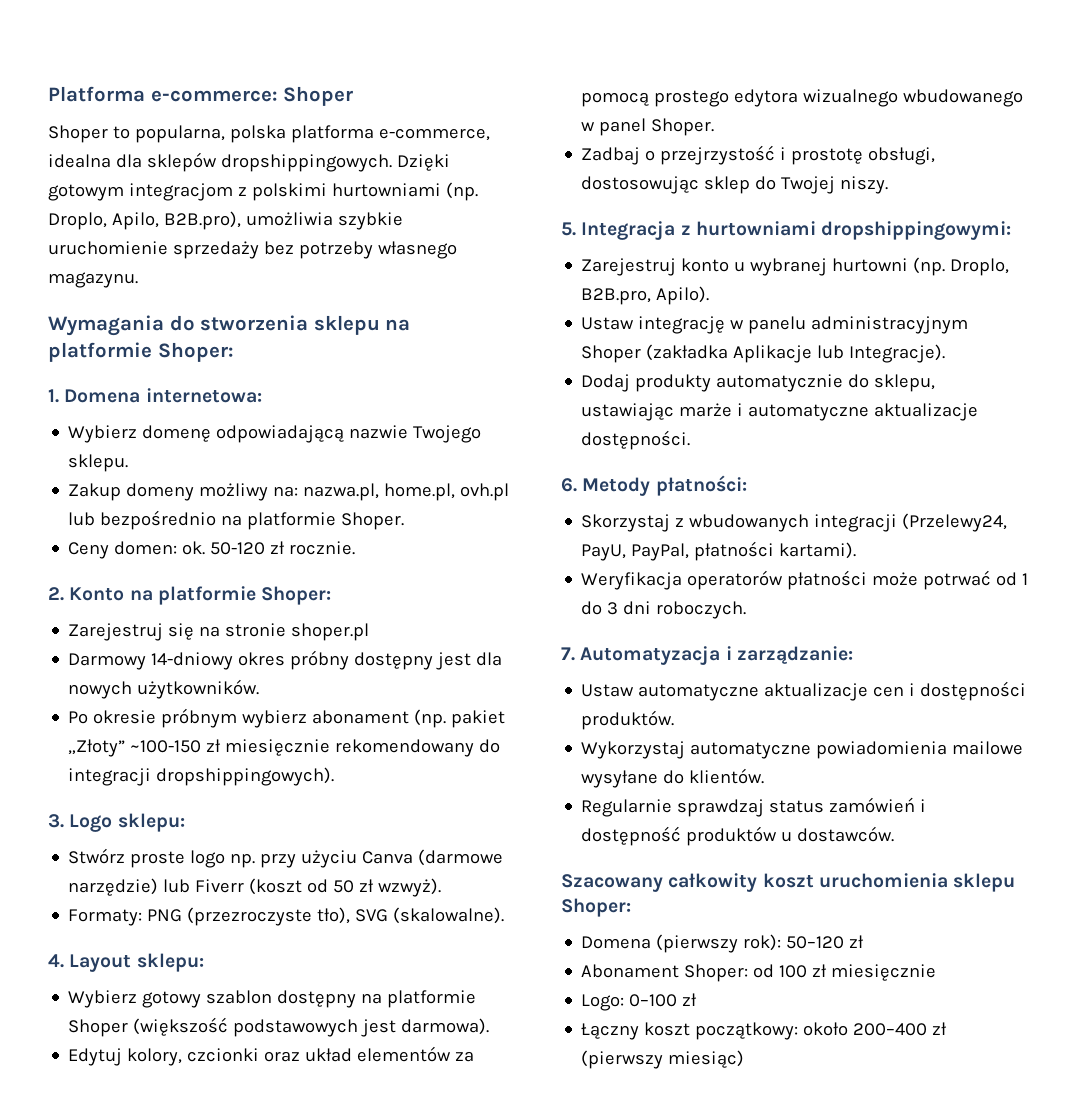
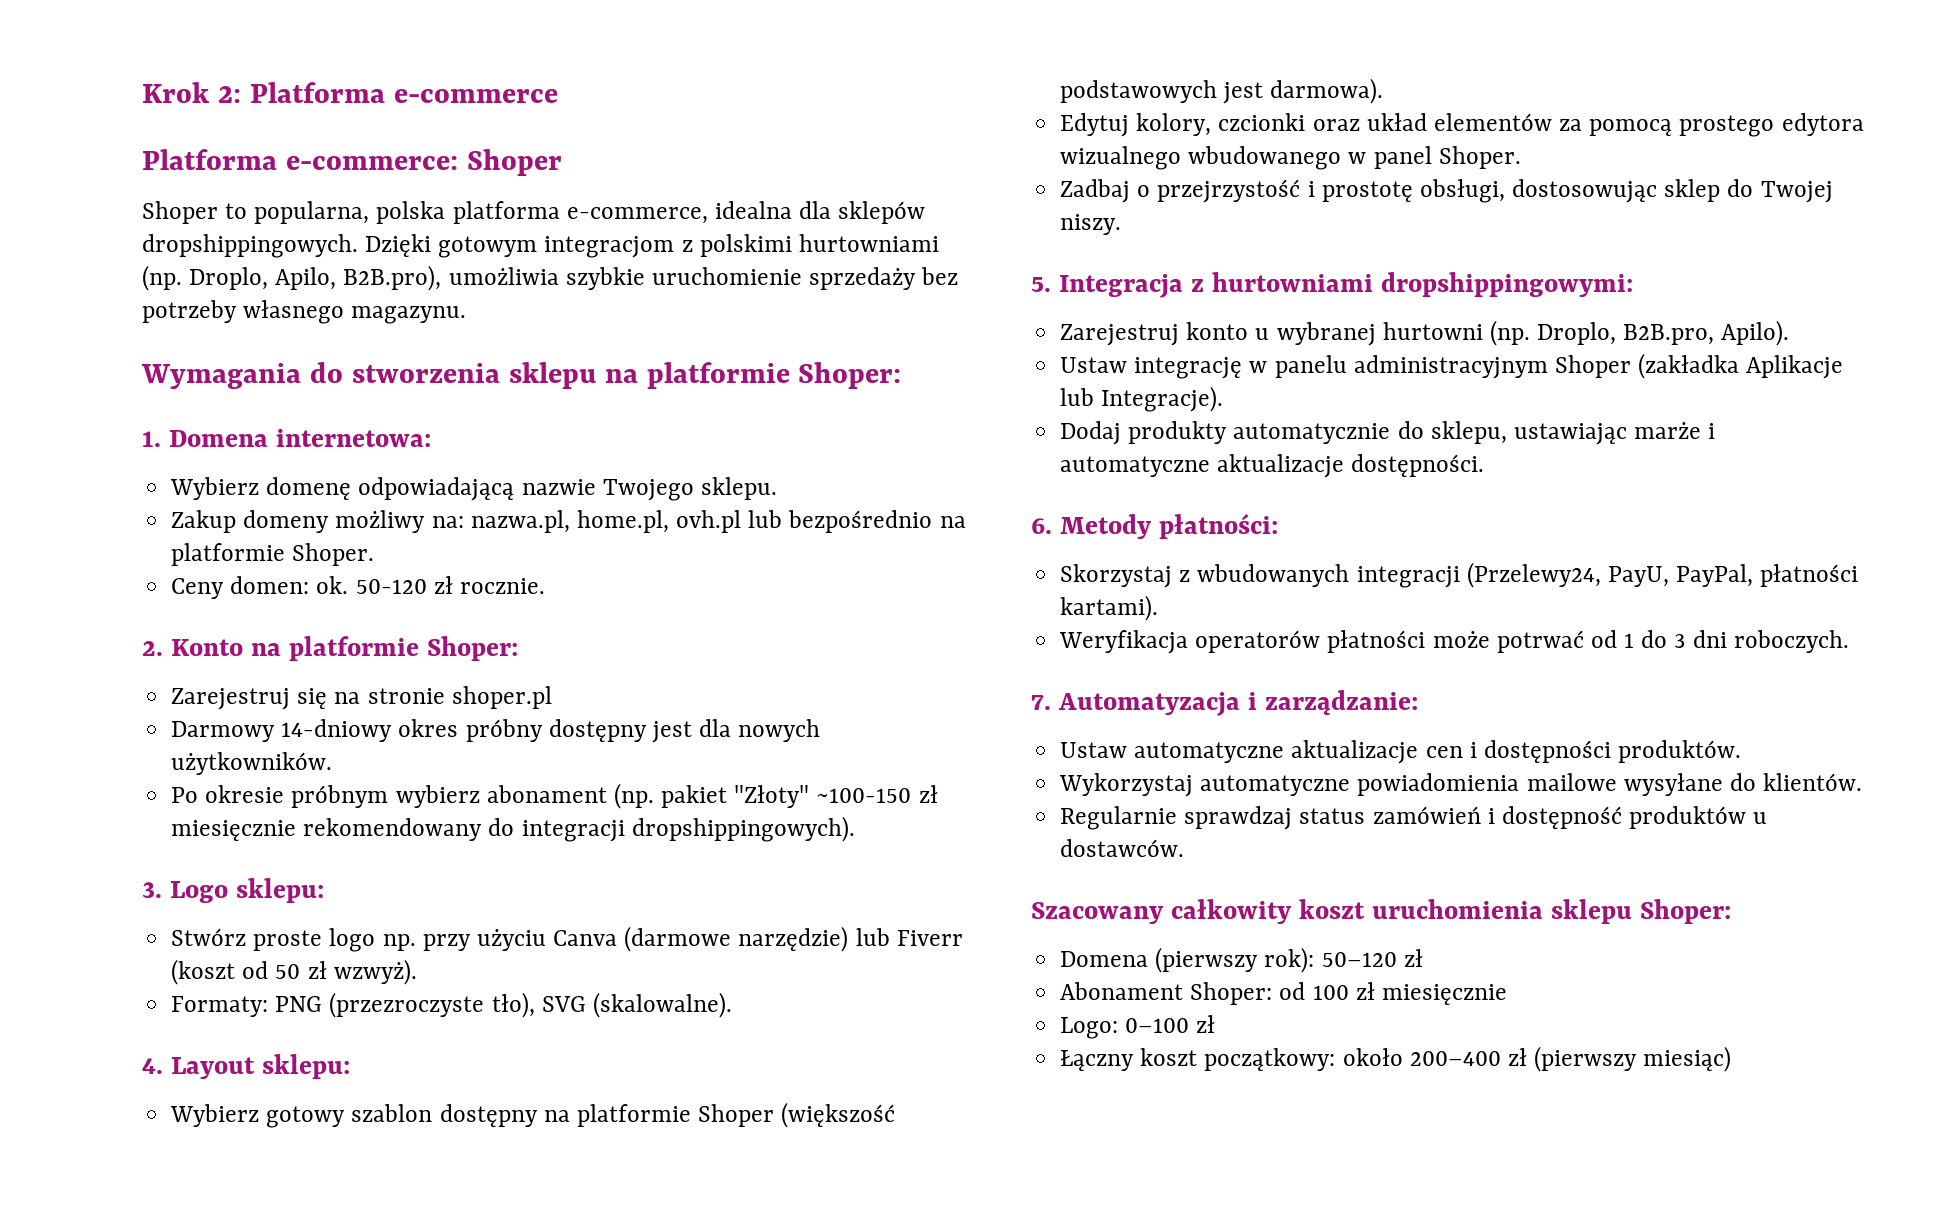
(48, 94) none -> [142,82,558,103] Krok 2: Platforma e-commerce //
[68,739,126,757] „Złoty” -> [734,785,810,808] "Złoty"

